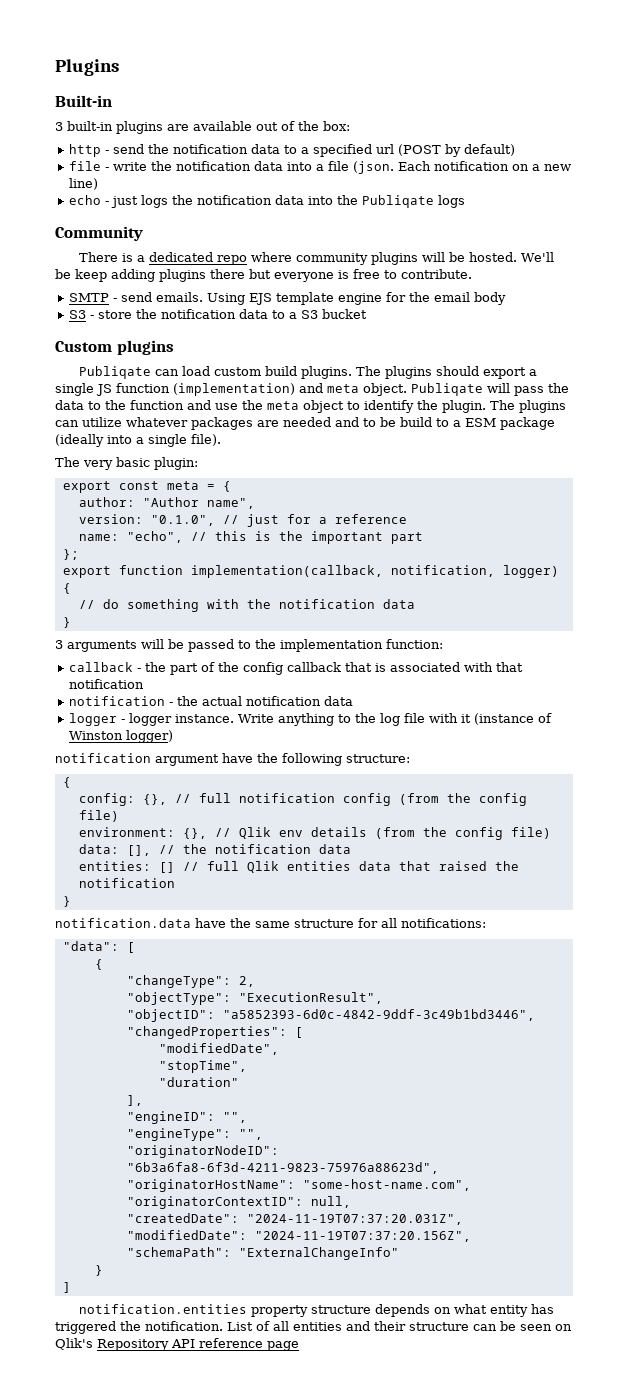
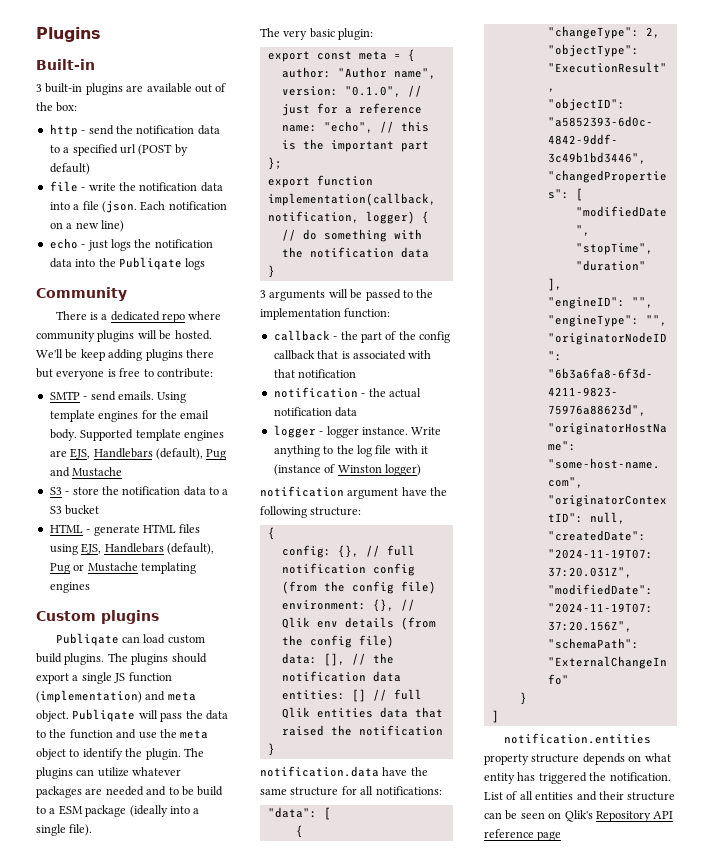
[401,269,472,279] contribute. -> [156,368,213,378] contribute:
[248,292,506,305] EJS template engine for the email body -> [49,410,210,422] [49,429,224,441] [49,448,227,460] [49,467,123,477] template engines for the email body. Supported template engines are EJS, Handlebars (default), Pug and Mustache
(367, 314) none -> [49,524,201,536] [49,543,214,555] [49,562,196,574] [49,582,90,593] // HTML - generate HTML files using EJS, Handlebars (default), Pug or Mustache templating engines

